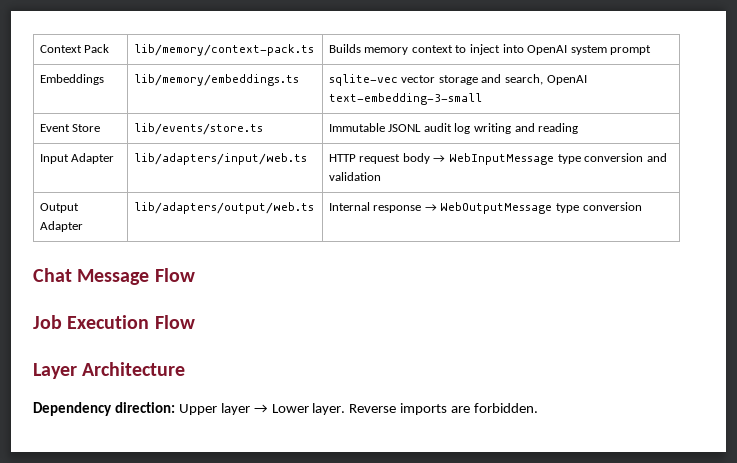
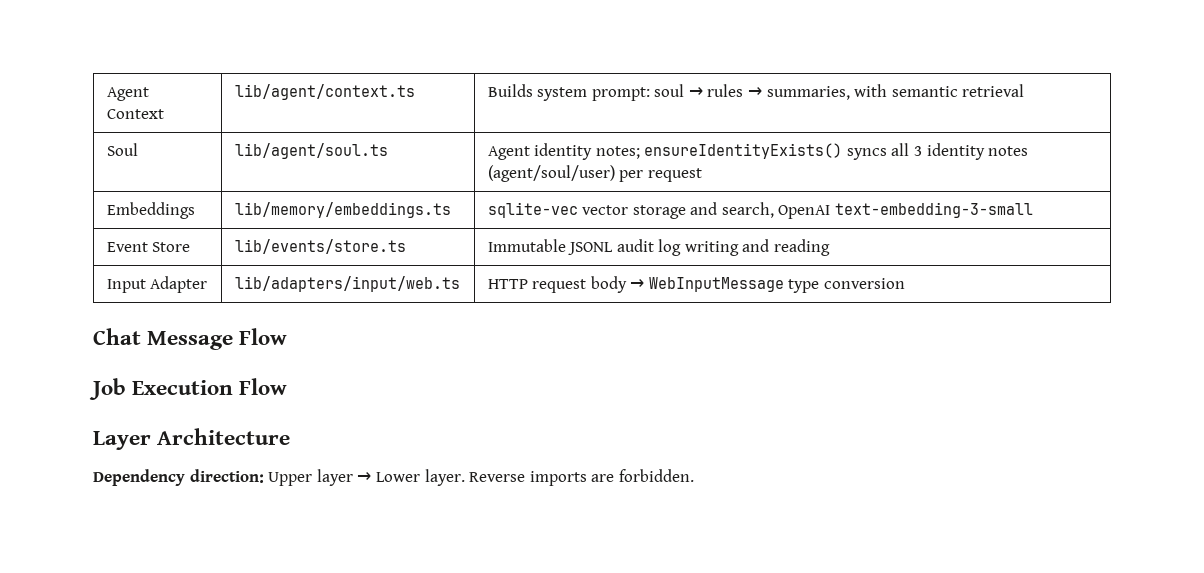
(39, 49) none -> [106,87,149,101] Agent
[84,44,110,53] [133,44,314,56] Pack | lib/memory/context-pack.ts -> [234,84,415,100] | lib/agent/context.ts
[364,44,652,55] memory context to inject into OpenAI system prompt -> [537,84,1025,101] [106,143,138,156] [234,143,388,159] [487,143,1029,160] [487,165,702,182] system prompt: soul → rules → summaries, with semantic retrieval // Soul | lib/agent/soul.ts | Agent identity notes; ensureIdentityExists() syncs all 3 identity notes (agent/soul/user) per request
[646,153,667,162] [328,172,381,181] [39,203,79,213] [39,221,83,232] [133,202,314,214] [328,202,642,214] and validation // Output Adapter | lib/adapters/output/web.ts | Internal response → WebOutputMessage type conversion -> (906, 283) none

